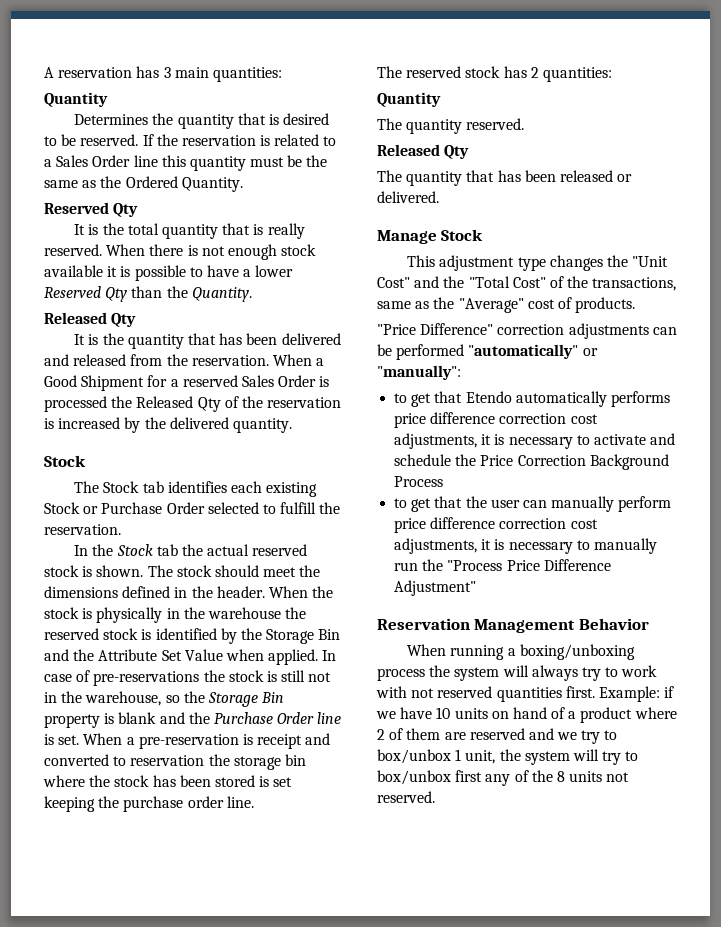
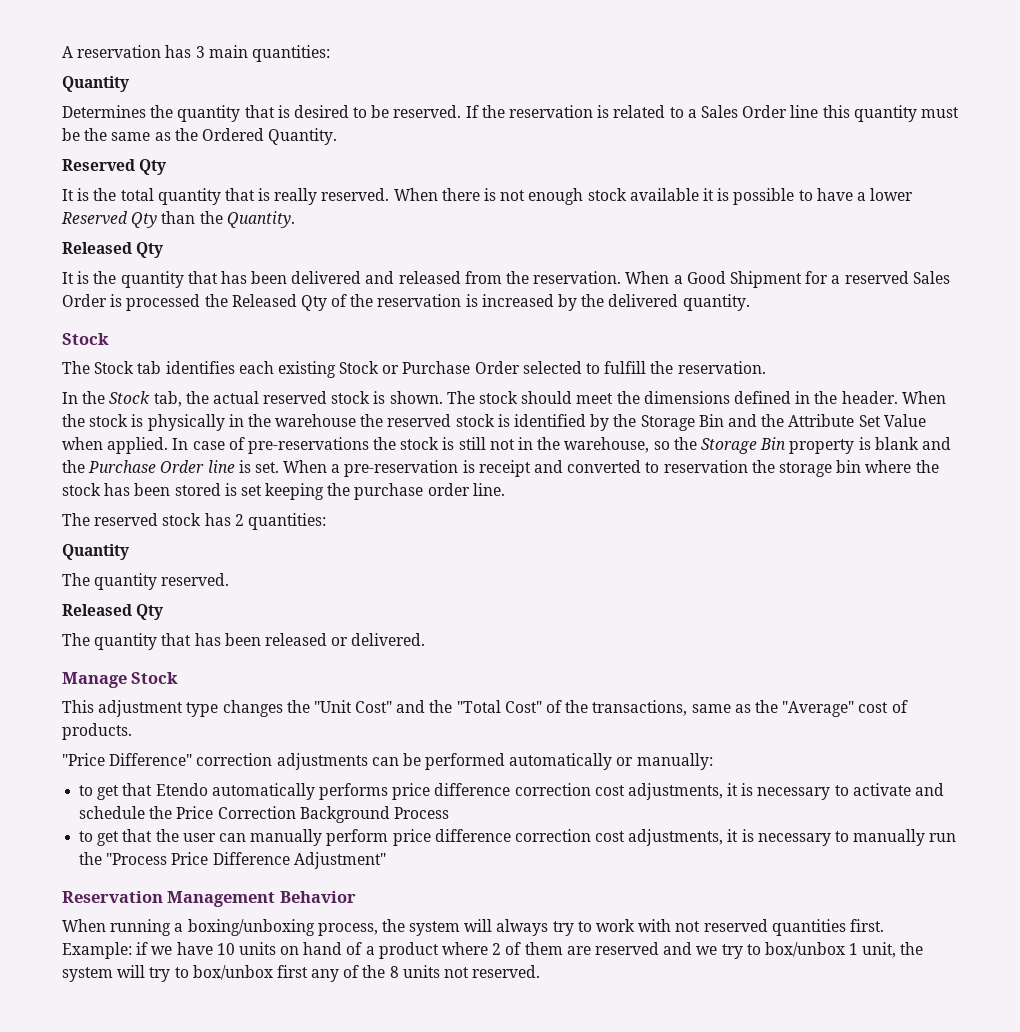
[156,544,178,556] tab -> [153,391,182,407] tab,
[468,344,598,359] [377,365,461,380] "automatically" or "manually": -> [509,753,713,770] automatically or manually:
[377,668,425,681] process -> [317,923,378,936] process,

